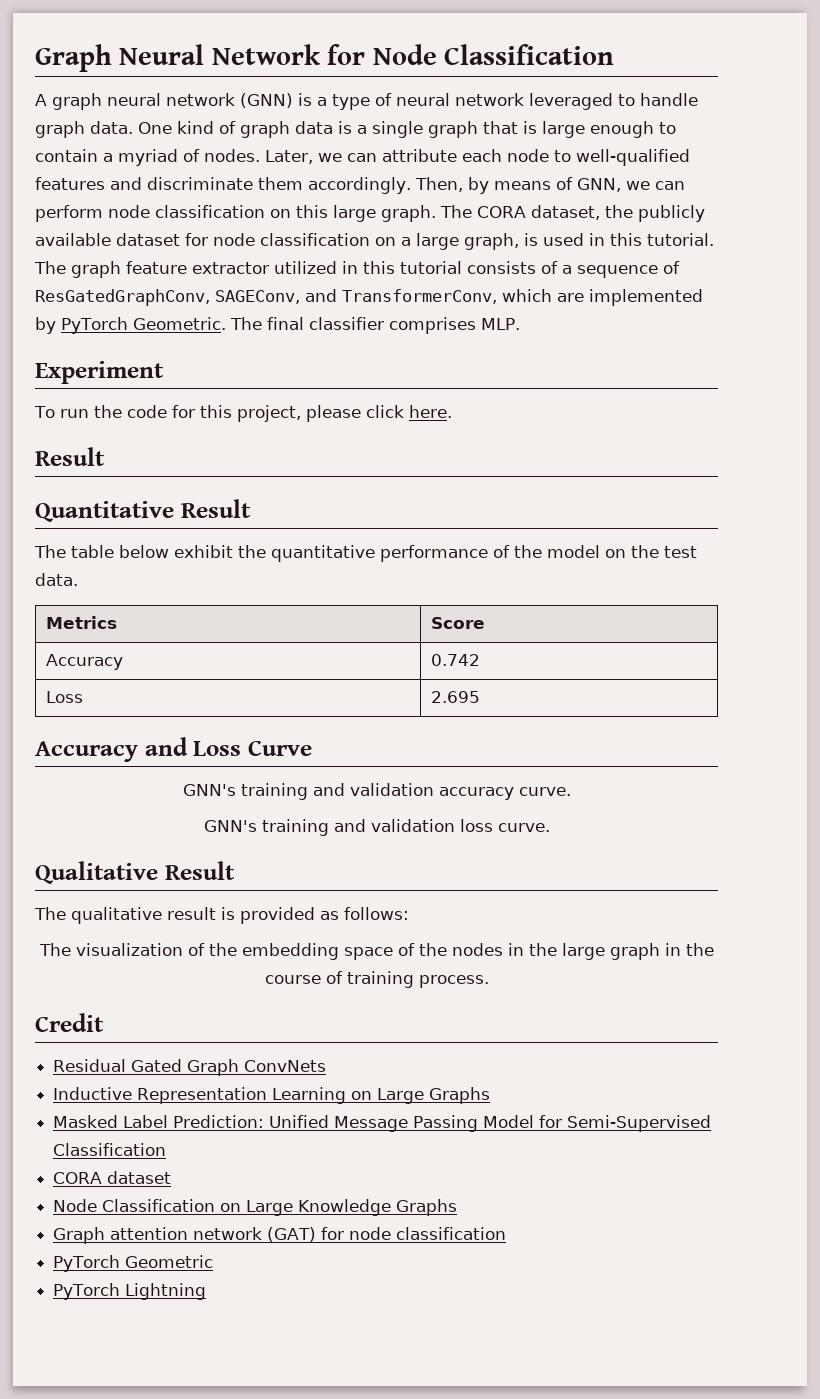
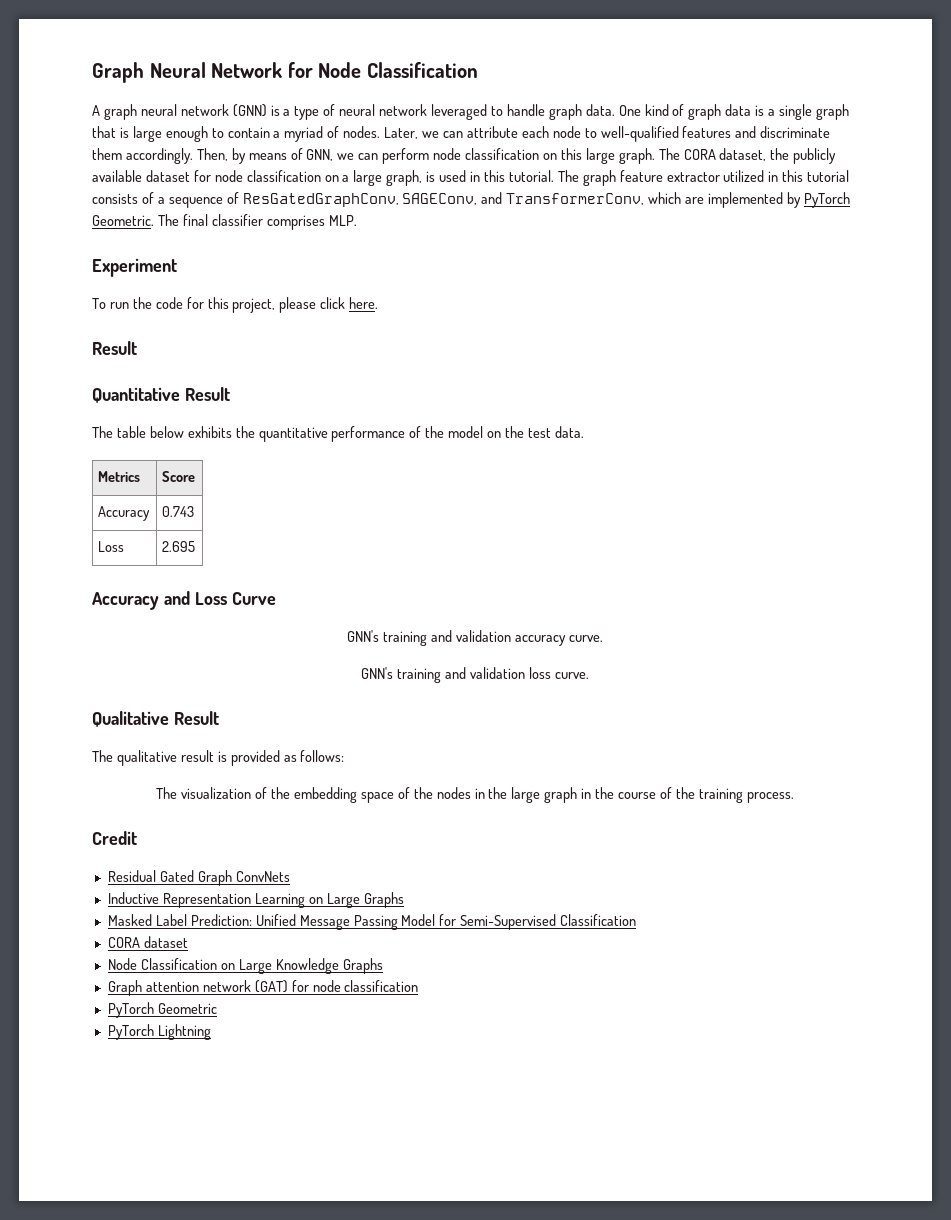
[174,545,233,558] exhibit -> [187,426,232,438] exhibits
[430,654,480,666] 0.742 -> [162,506,195,517] 0.743
(343, 977) none -> [675,787,695,799] the

